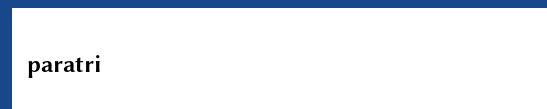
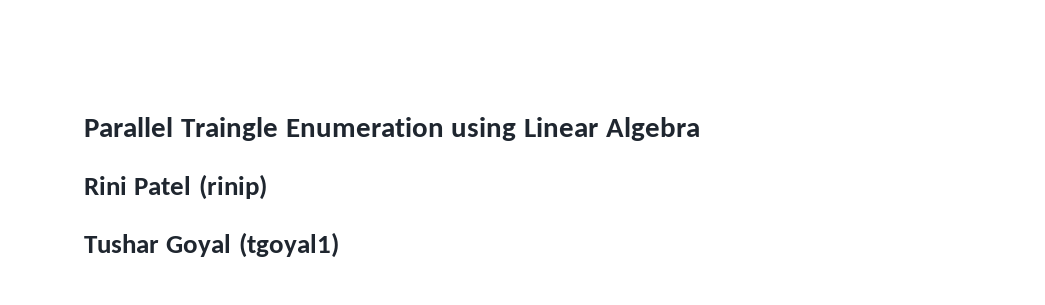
[27,55,101,78] paratri -> [84,117,701,141] [84,174,267,200] [84,232,339,258] Parallel Traingle Enumeration using Linear Algebra // Rini Patel (rinip) // Tushar Goyal (tgoyal1)

